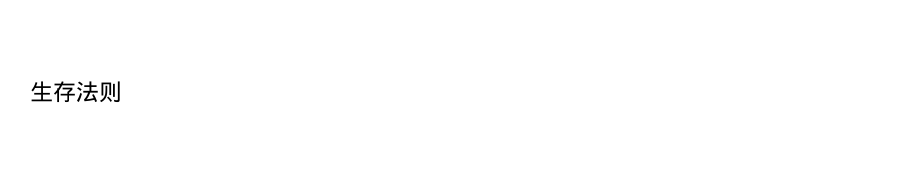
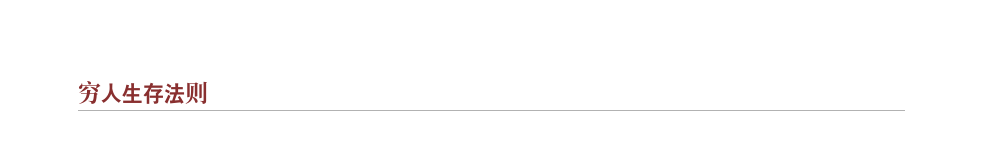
(30, 91) none -> [78,81,122,104] 穷人

